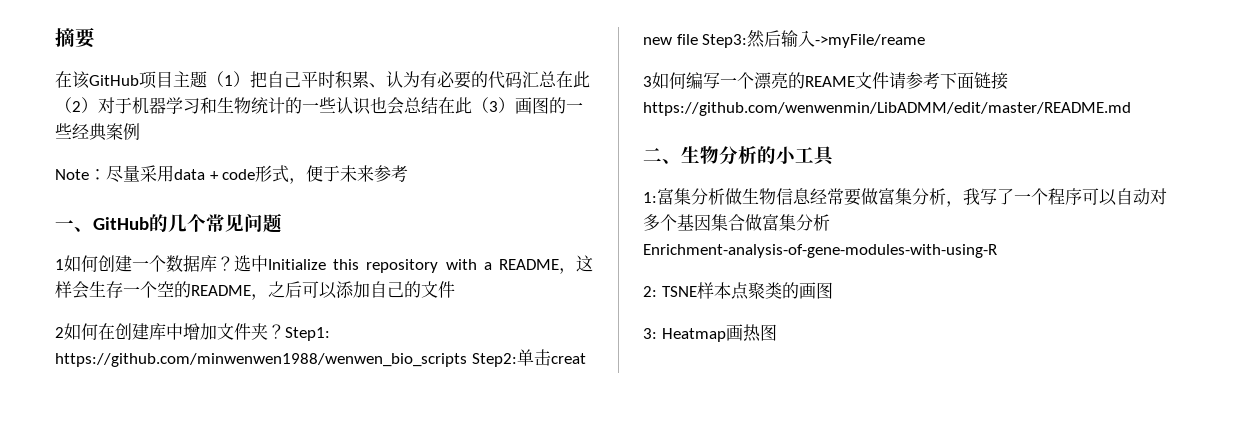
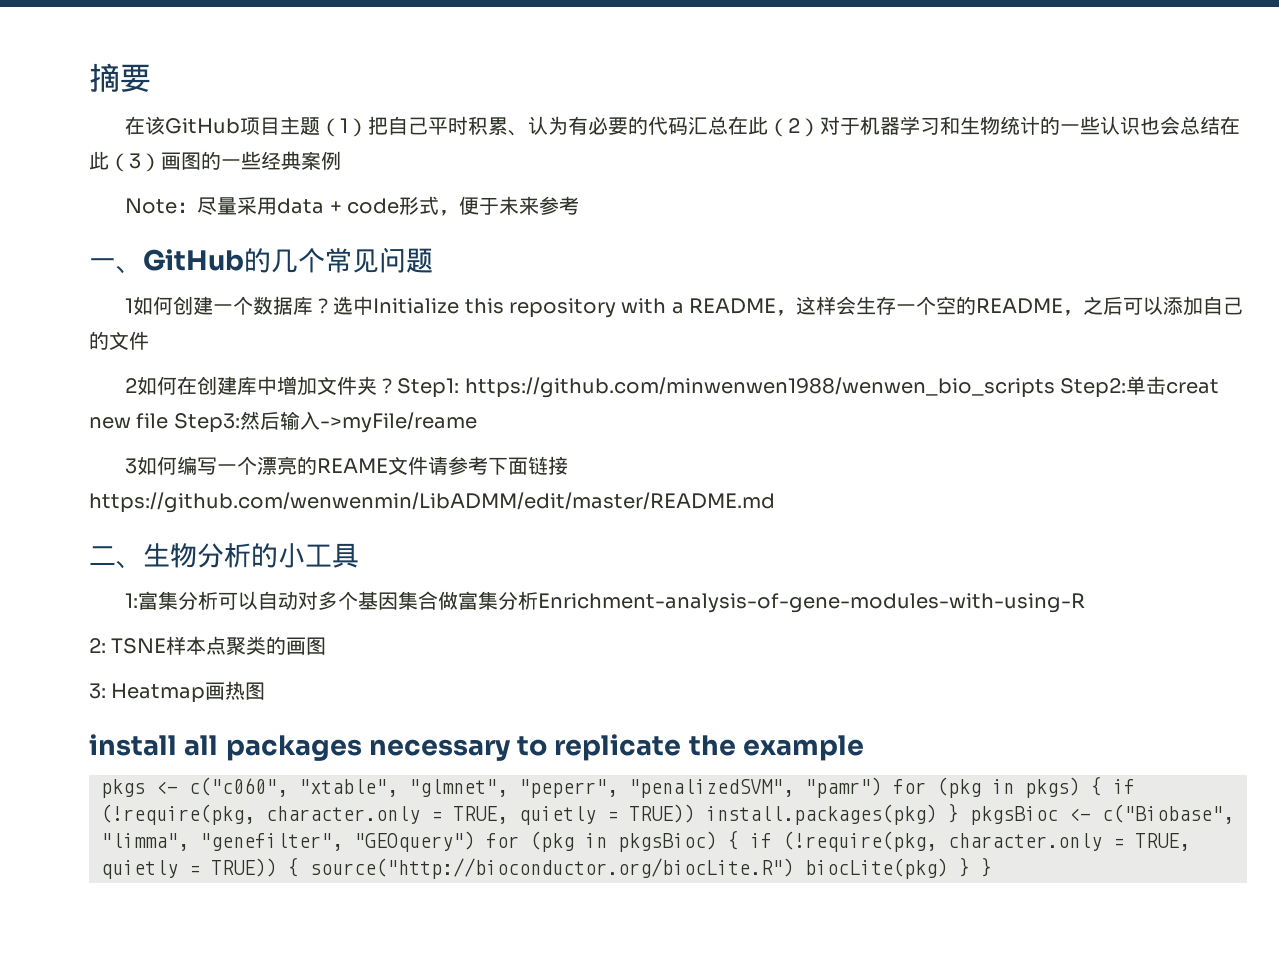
[725,188,1082,207] 做生物信息经常要做富集分析，我写了一个程序 -> (219, 600) none
(777, 332) none -> [89,734,865,761] [101,776,1135,798] [101,803,1234,825] [101,830,1190,852] [101,857,992,879] // install all packages necessary to replicate the example // pkgs <- c("c060", "xtable", "glmnet", "peperr", "penalizedSVM", "pamr") for (pkg in pkgs) { if (!require(pkg, character.only = TRUE, quietly = TRUE)) install.packages(pkg) } pkgsBioc <- c("Biobase", "limma", "genefilter", "GEOquery") for (pkg in pkgsBioc) { if (!require(pkg, character.only = TRUE, quietly = TRUE)) { source("http://bioconductor.org/biocLite.R") biocLite(pkg) } }

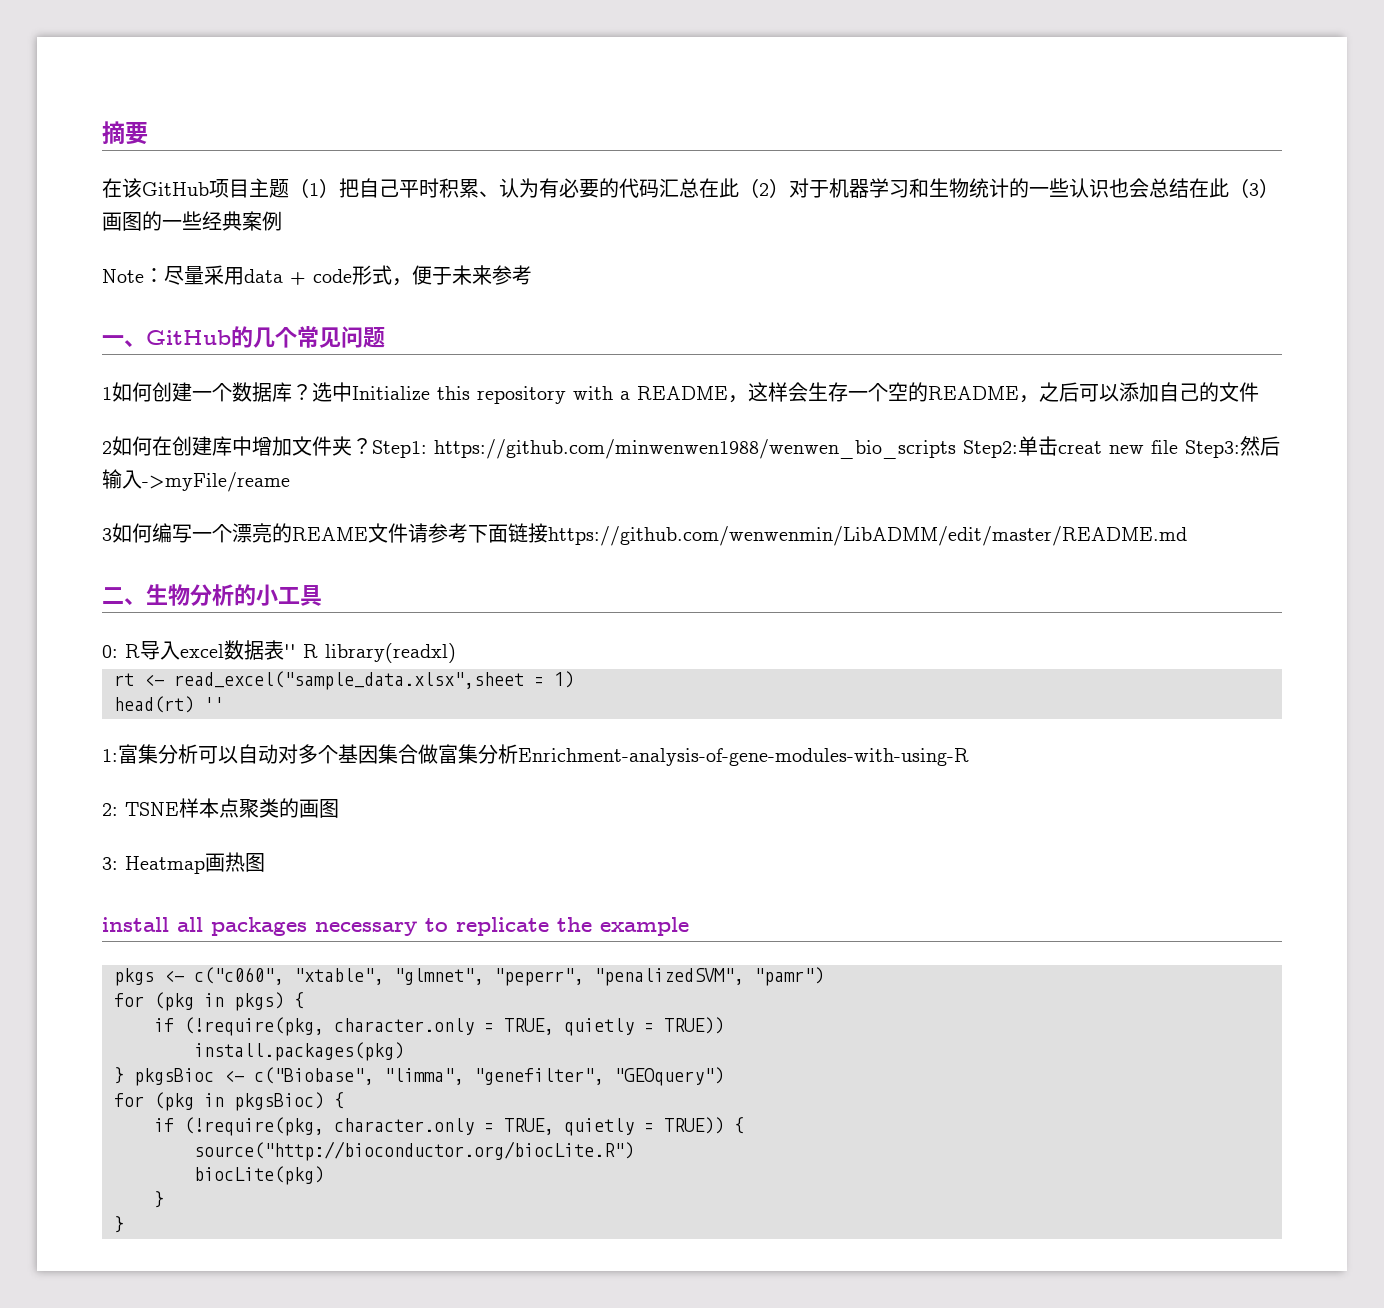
(359, 555) none -> [102,640,456,663] [114,671,574,690] [114,696,224,713] // 0: R导入excel数据表'' R library(readxl) // rt <- read_excel("sample_data.xlsx",sheet = 1) // head(rt) ''
(882, 787) none -> (824, 976) //
[1113,779,1135,794] [101,804,695,825] if (!require(pkg, character.only = TRUE, quietly = TRUE)) -> [154,1017,724,1036] // if (!require(pkg, character.only = TRUE, quietly = TRUE)) //
(937, 814) none -> (404, 1051) //
(475, 841) none -> (724, 1076) //
(739, 840) none -> (344, 1100) //
(299, 867) none -> (744, 1125) //
(794, 868) none -> (634, 1151) //
[959,857,970,877] } -> [154,1191,164,1208] // } //

